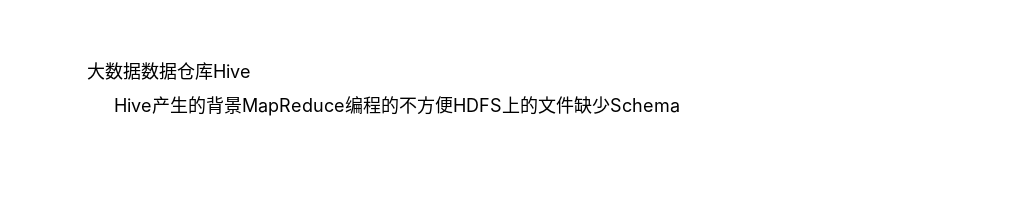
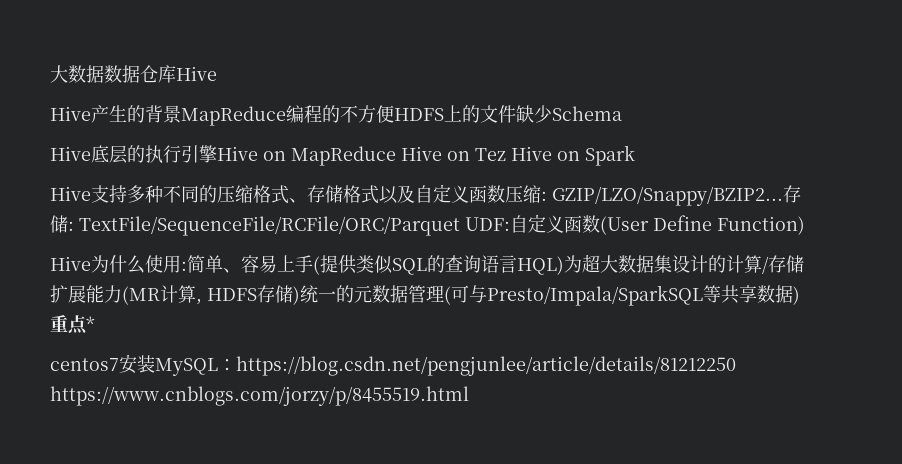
(680, 105) none -> [50,145,635,166] [50,184,801,206] [50,214,805,236] [50,254,804,275] [50,285,800,306] [50,315,95,335] [50,354,736,376] [50,386,469,406] // Hive底层的执行引擎Hive on MapReduce Hive on Tez Hive on Spark // Hive支持多种不同的压缩格式、存储格式以及自定义函数压缩: GZIP/LZO/Snappy/BZIP2...存储: TextFile/SequenceFile/RCFile/ORC/Parquet UDF:自定义函数(User Define Function) // Hive为什么使用:简单、容易上手(提供类似SQL的查询语言HQL)为超大数据集设计的计算/存储扩展能力(MR计算, HDFS存储)统一的元数据管理(可与Presto/Impala/SparkSQL等共享数据)重点* // centos7安装MySQL：https://blog.csdn.net/pengjunlee/article/details/81212250 https://www.cnblogs.com/jorzy/p/8455519.html

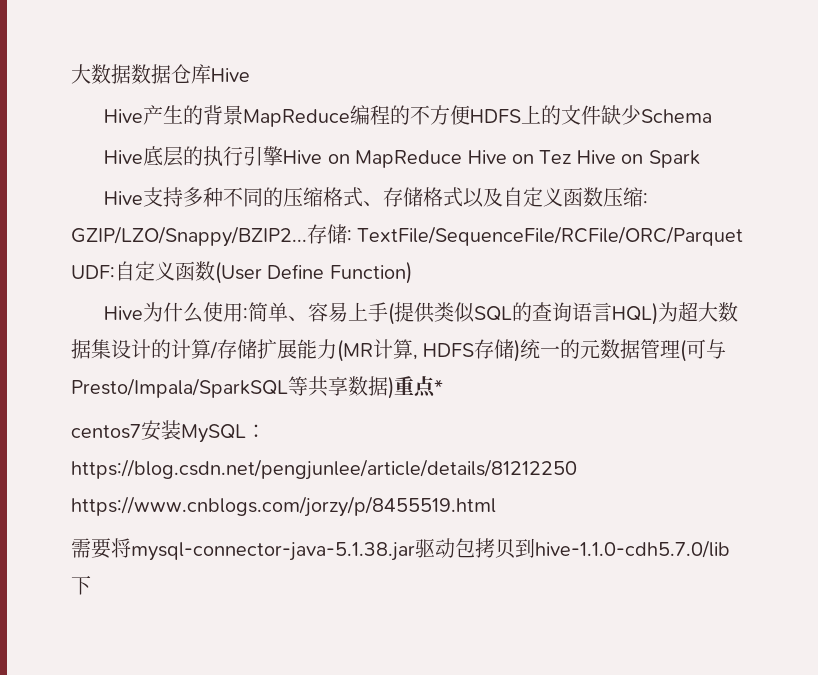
(469, 396) none -> [71,538,730,561] [71,575,91,595] // 需要将mysql-connector-java-5.1.38.jar驱动包拷贝到hive-1.1.0-cdh5.7.0/lib下

